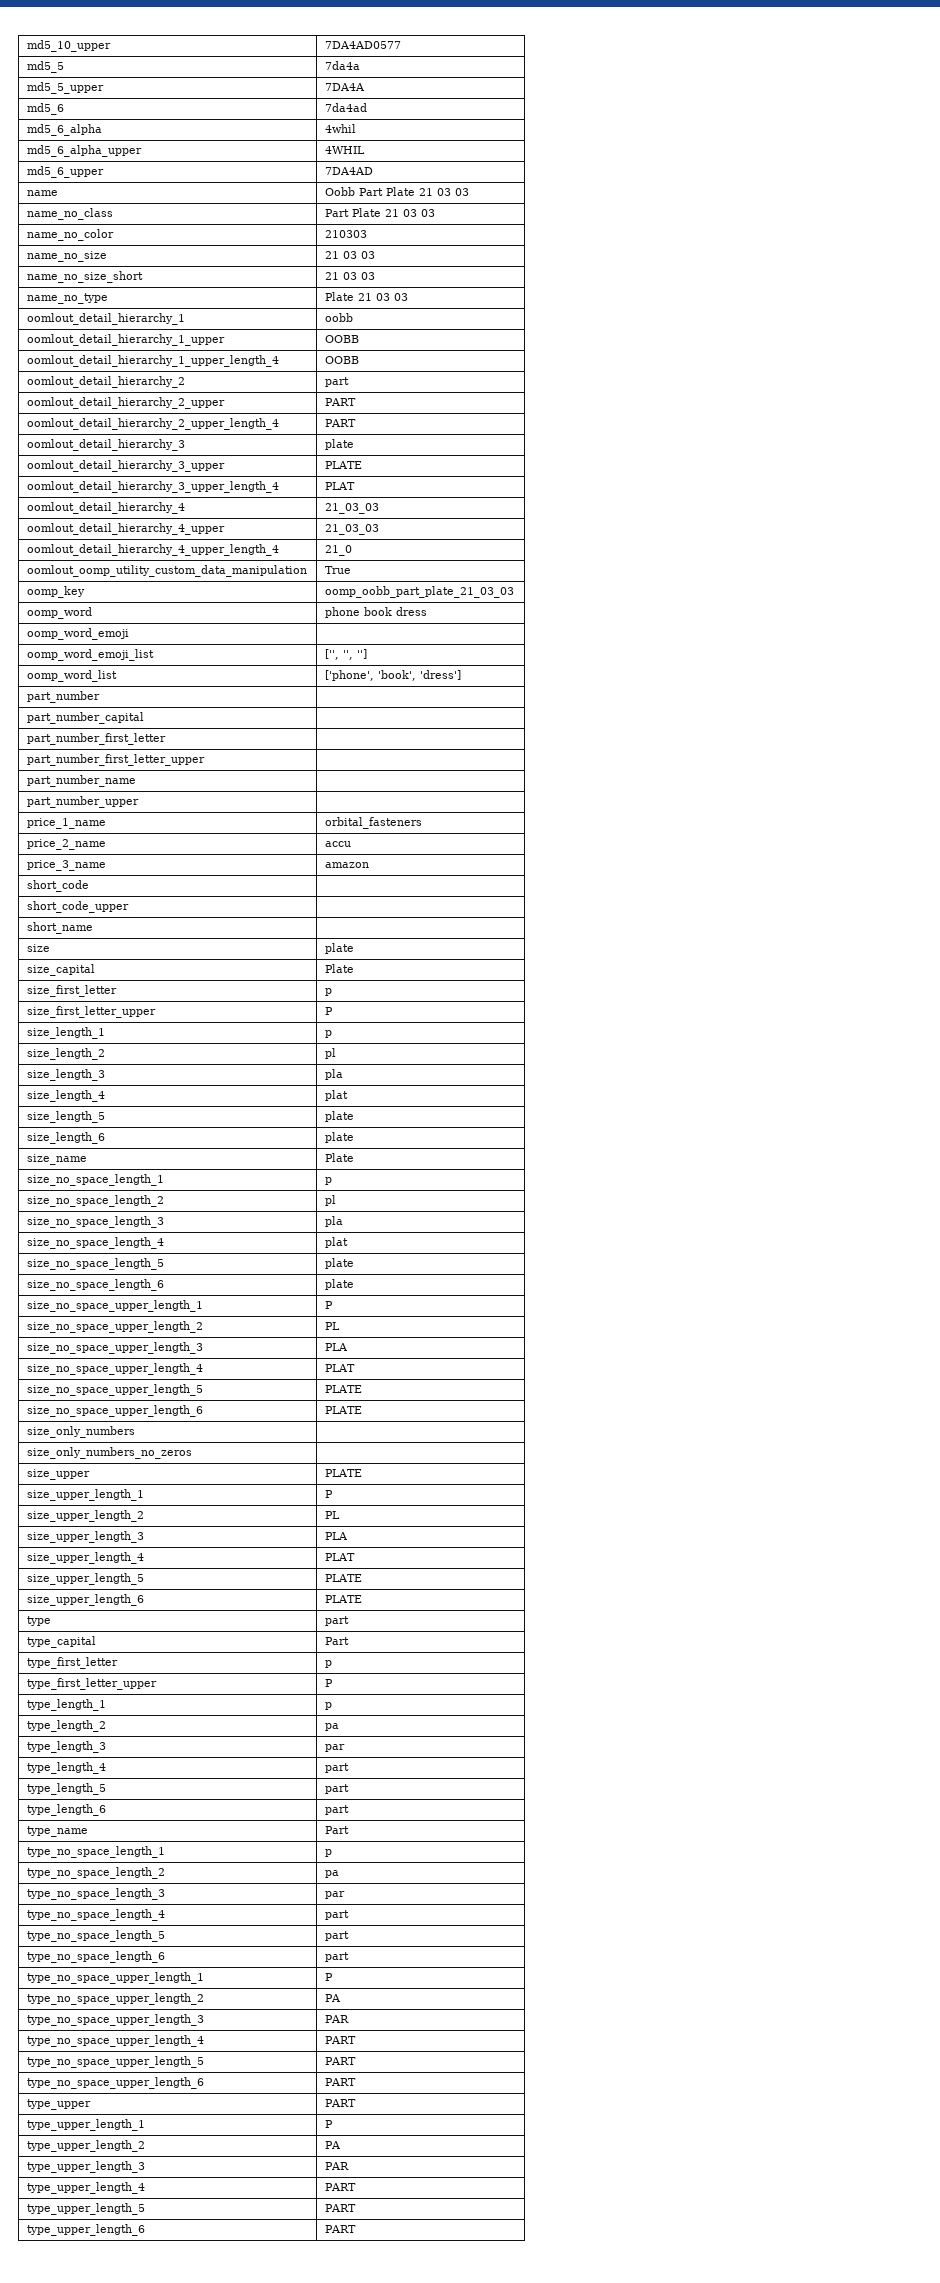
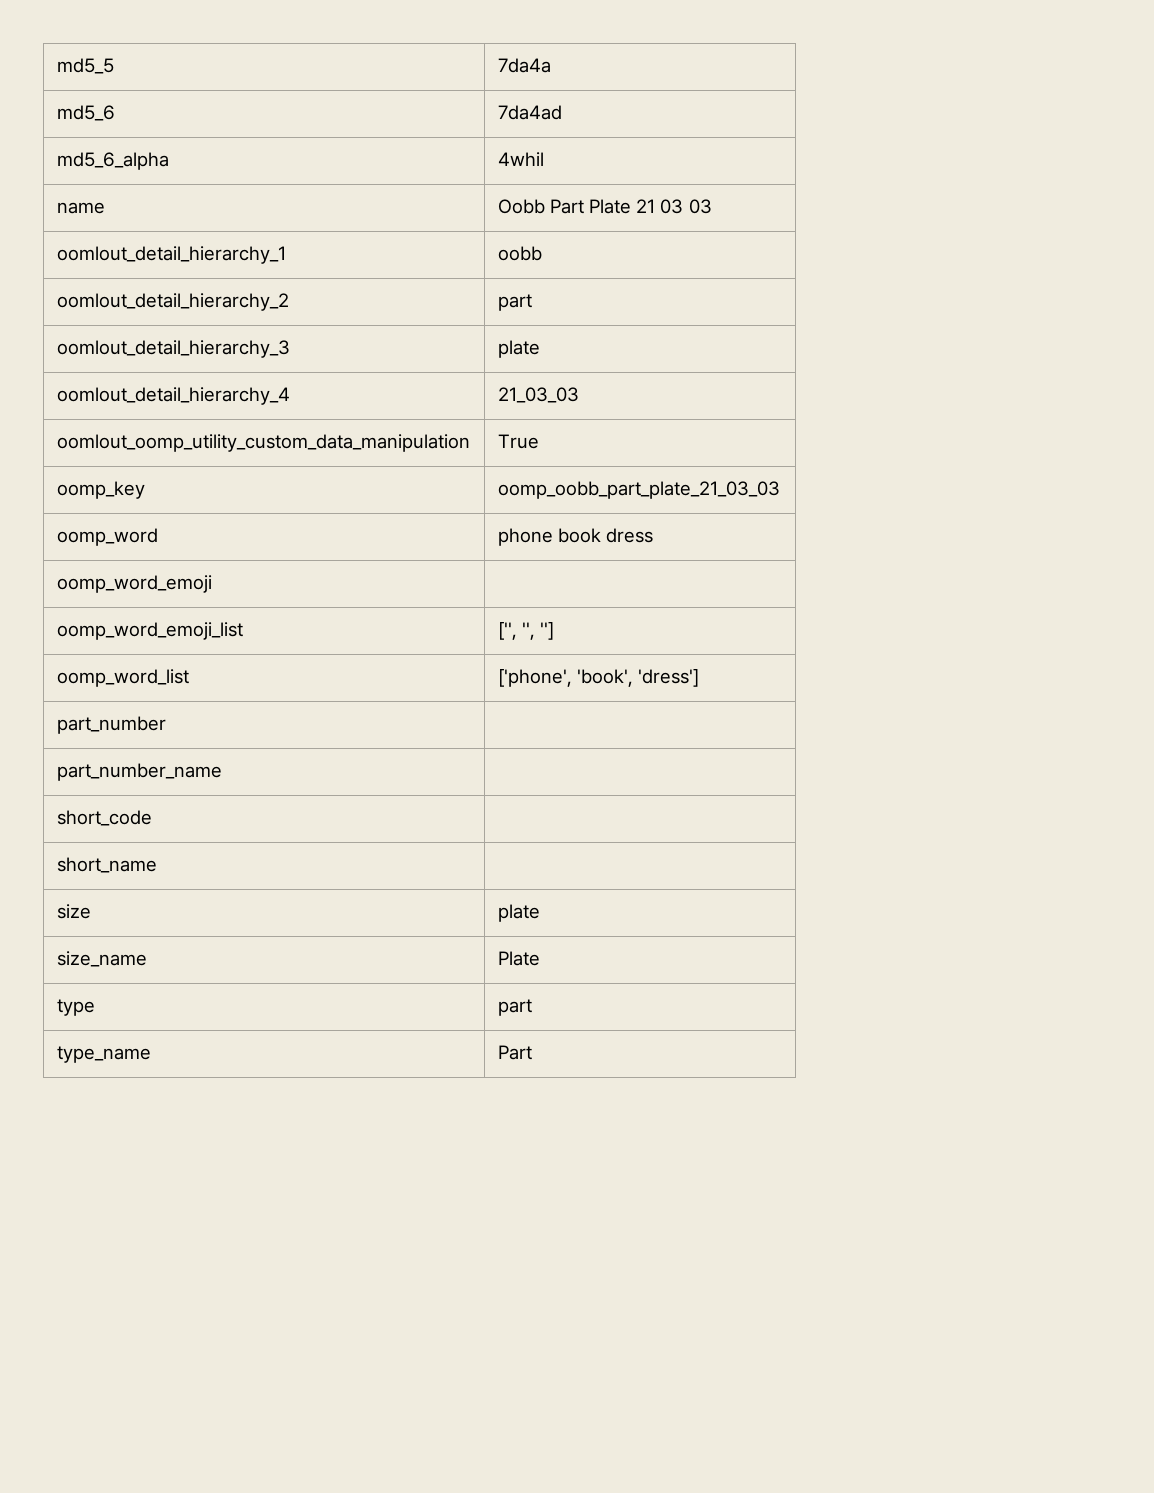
[26,40,111,52] [324,41,401,49] md5_10_upper | 7DA4AD0577 // -> (56, 66) none
[26,82,104,94] [324,83,365,91] // md5_5_upper | 7DA4A -> (551, 65) none
[26,145,142,157] [324,146,365,154] [26,166,104,178] [324,167,373,175] // md5_6_alpha_upper | 4WHIL // md5_6_upper | 7DA4AD -> (544, 159) none
[26,208,113,220] [324,208,435,217] [26,229,114,241] [324,230,367,238] [26,251,107,262] [324,251,375,259] [26,271,143,283] [324,272,375,280] [26,293,108,304] [324,292,408,301] [26,313,185,325] [324,313,353,322] [26,334,225,346] [324,335,359,343] [26,355,279,367] [324,356,359,364] [26,376,185,388] [324,377,349,387] [26,397,225,409] [324,398,356,406] [26,418,279,430] [324,419,356,427] [26,439,185,451] [324,439,354,450] [26,460,225,472] [324,461,362,469] [26,481,279,493] [324,482,355,490] [26,502,185,514] [324,503,379,514] [26,523,225,535] [324,524,379,535] [26,544,279,556] [324,545,352,556] name_no_class | Part Plate 21 03 03 // name_no_color | 210303 // name_no_size | 21 03 03 // name_no_size_short | 21 03 03 // name_no_type | Plate 21 03 03 // oomlout_detail_hierarchy_1 | oobb // oomlout_detail_hierarchy_1_upper | OOBB // oomlout_detail_hierarchy_1_upper_length_4 | OOBB // oomlout_detail_hierarchy_2 | part // oomlout_detail_hierarchy_2_upper | PART // oomlout_detail_hierarchy_2_upper_length_4 | PART // oomlout_detail_hierarchy_3 | plate // oomlout_detail_hierarchy_3_upper | PLATE // oomlout_detail_hierarchy_3_upper_length_4 | PLAT // oomlout_detail_hierarchy_4 | 21_03_03 // oomlout_detail_hierarchy_4_upper | 21_03_03 // oomlout_detail_hierarchy_4_upper_length_4 | 21_0 -> [56,246,286,264] [497,246,542,261] [56,293,289,311] [497,294,532,311] [56,340,290,358] [497,340,540,358] [56,387,290,405] [497,387,579,403] oomlout_detail_hierarchy_1 | oobb // oomlout_detail_hierarchy_2 | part // oomlout_detail_hierarchy_3 | plate // oomlout_detail_hierarchy_4 | 21_03_03
[26,712,144,724] [26,733,166,745] [26,754,205,766] [26,775,136,787] [26,796,139,808] [26,818,106,829] [324,817,422,829] [26,839,106,850] [324,841,351,847] [26,860,106,871] [324,862,369,868] part_number_capital | // part_number_first_letter | // part_number_first_letter_upper | // part_number_name | // part_number_upper | // price_1_name | orbital_fasteners // price_2_name | accu // price_3_name | amazon -> [56,763,222,781] part_number_name |
[26,901,129,913] // short_code_upper | -> (152, 818) none
[26,964,95,976] [324,964,354,973] [26,985,117,997] [324,988,332,996] [26,1006,156,1018] [324,1007,333,1015] [26,1027,105,1039] [324,1030,332,1038] [26,1048,105,1060] [324,1048,336,1059] [26,1069,105,1081] [324,1069,343,1080] [26,1090,105,1102] [324,1090,348,1101] [26,1111,105,1123] [324,1111,354,1122] [26,1132,105,1144] [324,1132,354,1143] [26,1154,87,1165] [324,1153,354,1162] [26,1174,164,1186] [324,1177,332,1185] [26,1195,164,1207] [324,1195,336,1206] [26,1216,164,1228] [324,1216,343,1227] [26,1237,164,1249] [324,1237,348,1248] [26,1258,164,1270] [324,1258,354,1269] [26,1279,164,1291] [324,1279,354,1290] [26,1300,203,1312] [324,1301,333,1309] [26,1321,203,1333] [324,1322,340,1330] [26,1342,203,1354] [324,1343,348,1351] [26,1363,203,1375] [324,1364,355,1372] [26,1384,203,1396] [324,1385,362,1393] [26,1405,203,1417] [324,1406,362,1414] [26,1426,135,1438] [26,1447,192,1459] [26,1469,90,1480] [324,1469,362,1477] [26,1489,144,1501] [324,1490,333,1498] [26,1510,144,1522] [324,1511,340,1519] [26,1531,144,1543] [324,1532,348,1540] [26,1552,144,1564] [324,1553,355,1561] [26,1573,144,1585] [324,1574,362,1582] [26,1594,144,1606] [324,1595,362,1603] [26,1616,51,1626] [324,1616,349,1626] [26,1636,96,1648] [324,1637,349,1645] [26,1657,118,1669] [324,1660,332,1668] [26,1678,157,1690] [324,1679,333,1687] [26,1699,106,1711] [324,1702,332,1710] [26,1720,106,1732] [324,1723,339,1731] [26,1741,106,1753] [324,1744,345,1752] [26,1762,106,1774] [324,1763,349,1773] [26,1783,106,1795] [324,1784,349,1794] [26,1804,106,1816] [324,1805,349,1815] [26,1826,88,1837] [324,1826,349,1834] [26,1846,165,1858] [324,1849,332,1857] [26,1867,165,1879] [324,1870,339,1878] [26,1888,165,1900] [324,1891,345,1899] [26,1909,165,1921] [324,1910,349,1920] [26,1930,165,1942] [324,1931,349,1941] [26,1951,165,1963] [324,1952,349,1962] [26,1972,204,1984] [324,1973,333,1981] [26,1993,204,2005] [324,1994,341,2002] [26,2014,204,2026] [324,2015,349,2023] [26,2035,204,2047] [324,2036,356,2044] [26,2056,204,2068] [324,2057,356,2065] [26,2077,204,2089] [324,2078,356,2086] [26,2099,91,2110] [324,2099,356,2107] [26,2119,145,2131] [324,2120,333,2128] [26,2140,145,2152] [324,2141,341,2149] [26,2161,145,2173] [324,2162,349,2170] [26,2182,145,2194] [324,2183,356,2191] [26,2203,145,2215] [324,2204,356,2212] [26,2224,145,2236] [324,2225,356,2233] size_capital | Plate // size_first_letter | p // size_first_letter_upper | P // size_length_1 | p // size_length_2 | pl // size_length_3 | pla // size_length_4 | plat // size_length_5 | plate // size_length_6 | plate // size_name | Plate // size_no_space_length_1 | p // size_no_space_length_2 | pl // size_no_space_length_3 | pla // size_no_space_length_4 | plat // size_no_space_length_5 | plate // size_no_space_length_6 | plate // size_no_space_upper_length_1 | P // size_no_space_upper_length_2 | PL // size_no_space_upper_length_3 | PLA // size_no_space_upper_length_4 | PLAT // size_no_space_upper_length_5 | PLATE // size_no_space_upper_length_6 | PLATE // size_only_numbers | // size_only_numbers_no_zeros | // size_upper | PLATE // size_upper_length_1 | P // size_upper_length_2 | PL // size_upper_length_3 | PLA // size_upper_length_4 | PLAT // size_upper_length_5 | PLATE // size_upper_length_6 | PLATE // type | part // type_capital | Part // type_first_letter | p // type_first_letter_upper | P // type_length_1 | p // type_length_2 | pa // type_length_3 | par // type_length_4 | part // type_length_5 | part // type_length_6 | part // type_name | Part // type_no_space_length_1 | p // type_no_space_length_2 | pa // type_no_space_length_3 | par // type_no_space_length_4 | part // type_no_space_length_5 | part // type_no_space_length_6 | part // type_no_space_upper_length_1 | P // type_no_space_upper_length_2 | PA // type_no_space_upper_length_3 | PAR // type_no_space_upper_length_4 | PART // type_no_space_upper_length_5 | PART // type_no_space_upper_length_6 | PART // type_upper | PART // type_upper_length_1 | P // type_upper_length_2 | PA // type_upper_length_3 | PAR // type_upper_length_4 | PART // type_upper_length_5 | PART // type_upper_length_6 | PART -> [56,951,147,967] [497,951,540,966] [56,999,95,1016] [497,999,532,1016] [56,1046,151,1063] [497,1045,532,1060] size_name | Plate // type | part // type_name | Part

